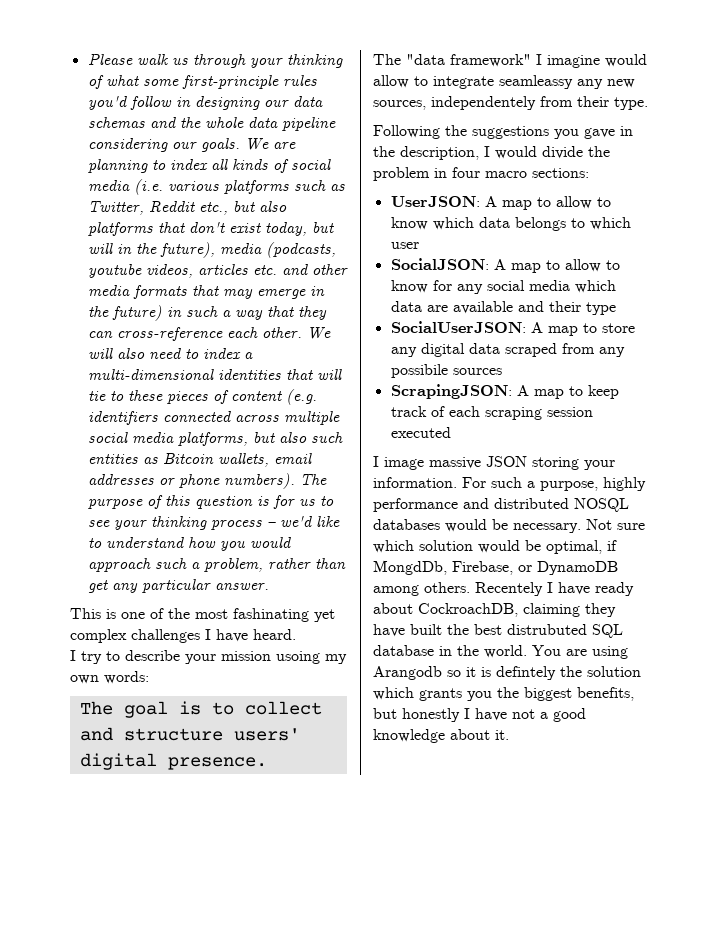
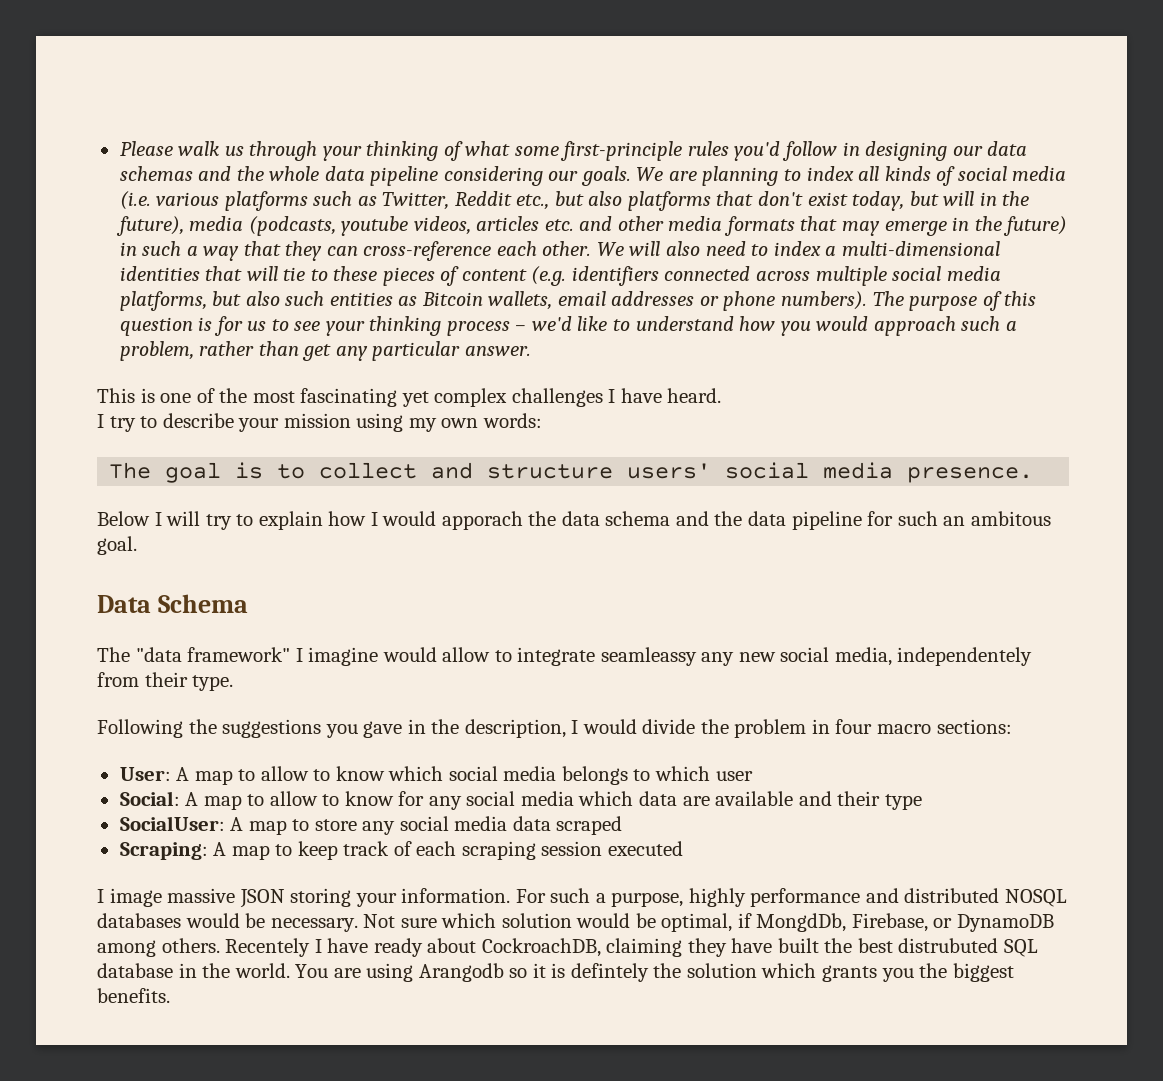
[233,608,309,622] fashinating -> [300,388,398,407] fascinating
[276,651,320,664] usoing -> [356,413,404,432] using
[79,753,157,770] digital -> [725,462,894,479] social media
(267, 763) none -> [97,511,1051,530] [97,536,137,555] [97,594,249,613] // Below I will try to explain how I would apporach the data schema and the data pipeline for such an ambitous goal. // Data Schema
[373,100,426,110] sources, -> [780,647,892,666] social media,
[390,196,480,207] UserJSON: -> [119,767,171,781] User:
[478,217,510,228] data -> [448,766,557,781] social media
[390,258,489,270] SocialJSON: -> [119,791,180,806] Social:
[390,321,526,333] SocialUserJSON: -> [119,816,225,831] SocialUser:
[420,343,465,357] digital -> [399,816,508,831] social media
[561,343,625,357] [390,364,502,378] [390,384,512,399] from any possibile sources // ScrapingJSON: -> [119,842,208,860] // Scraping:
[577,687,634,701] [373,708,586,722] [373,729,509,743] benefits, but honestly I have not a good knowledge about it. -> [97,988,170,1003] benefits.

